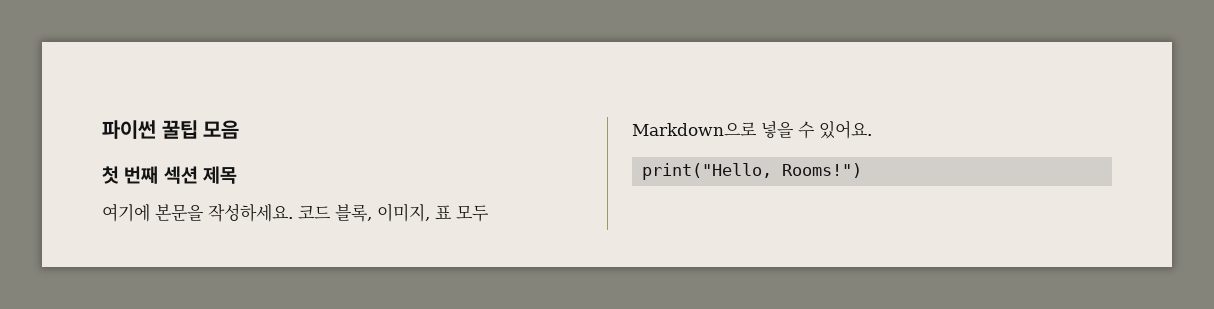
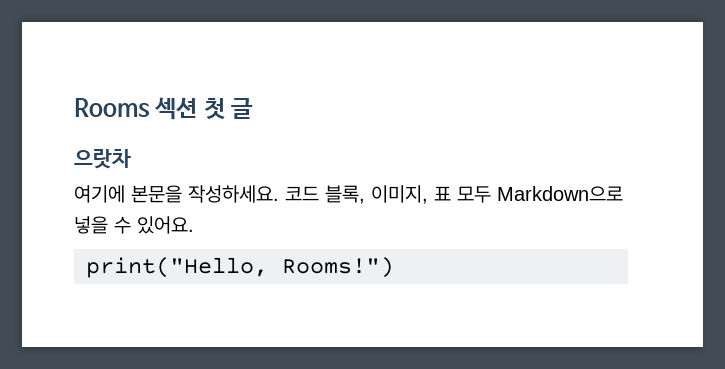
[102,120,240,139] [102,166,237,184] 파이썬 꿀팁 모음 // 첫 번째 섹션 제목 -> [74,97,254,120] [74,149,131,169] Rooms 섹션 첫 글 // 으랏차

